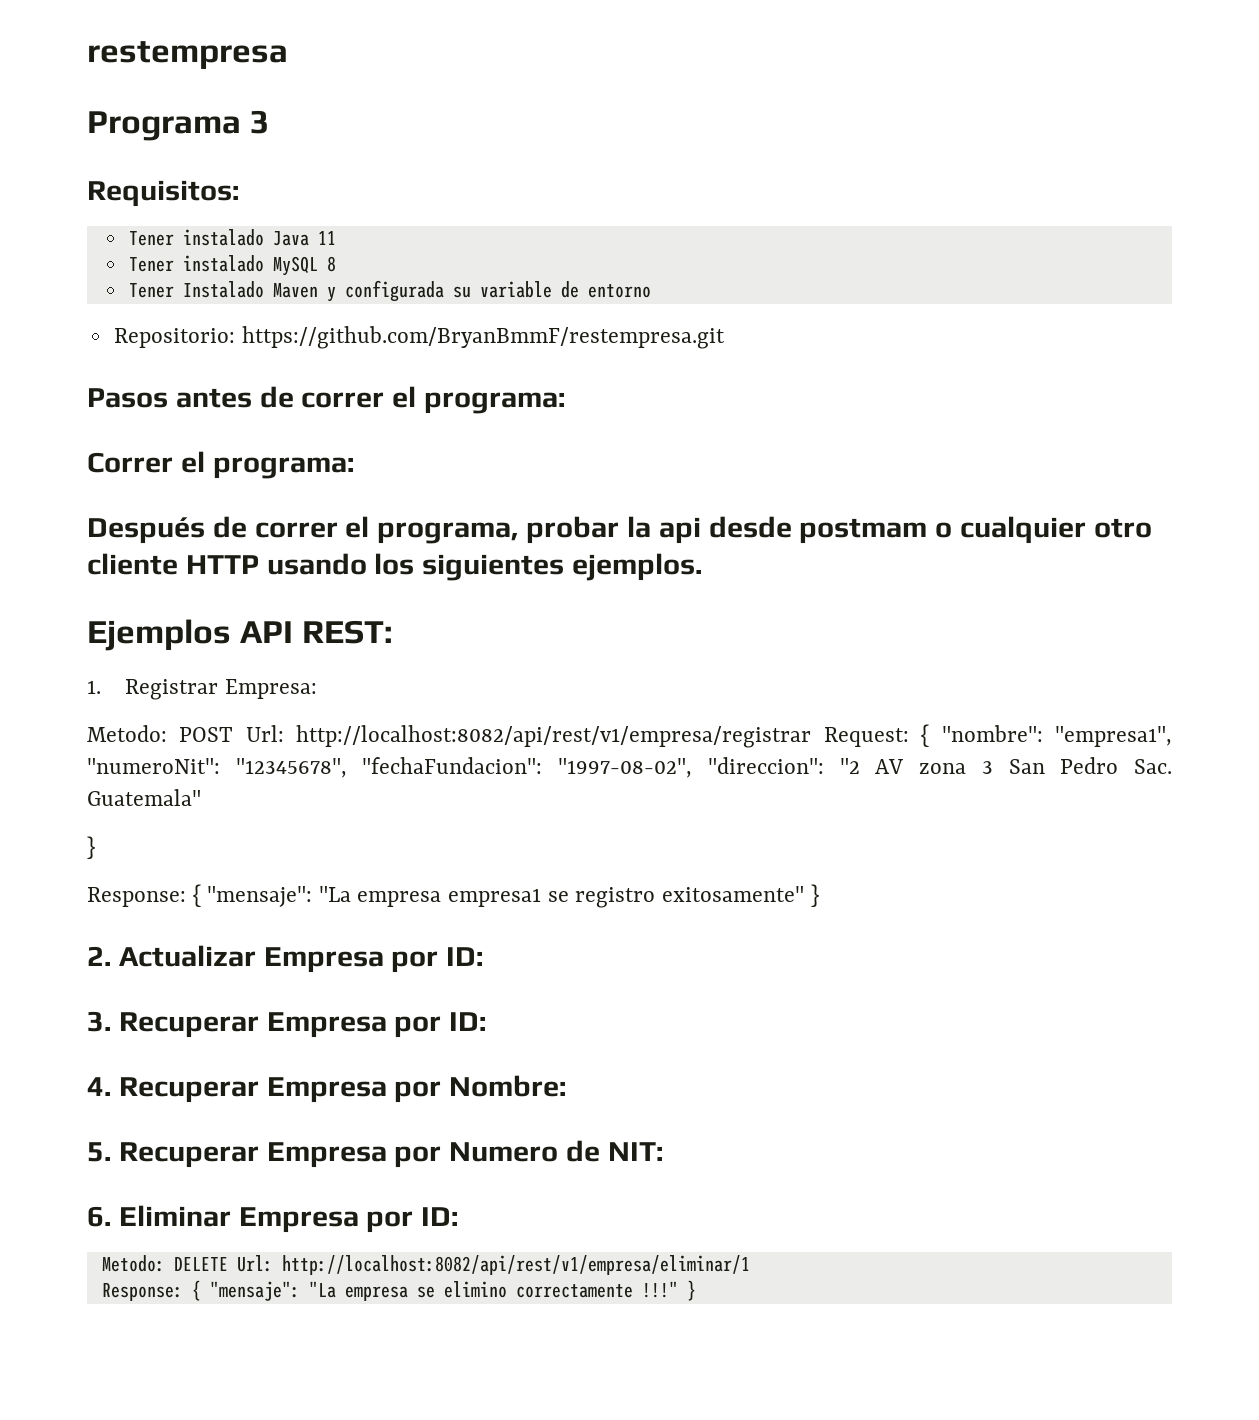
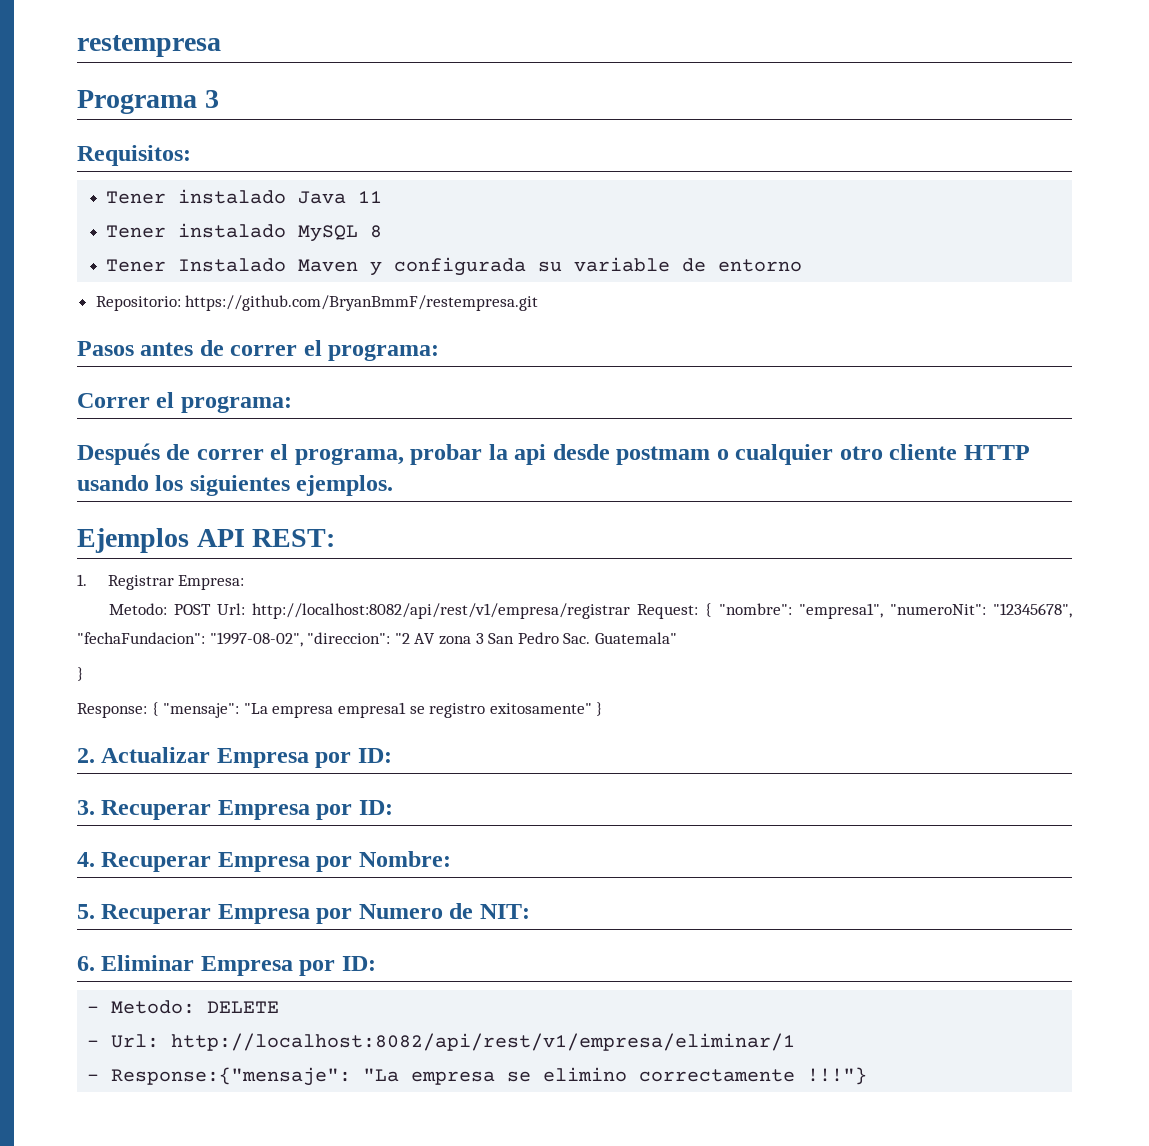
(459, 1216) none -> [87,1006,100,1013] -
(228, 1264) none -> [87,1040,100,1047] // -
[101,1280,300,1301] Response: { "mensaje": -> [87,1067,352,1086] - Response:{"mensaje":
[641,1280,696,1301] !!!" } -> [807,1067,868,1085] !!!"}

